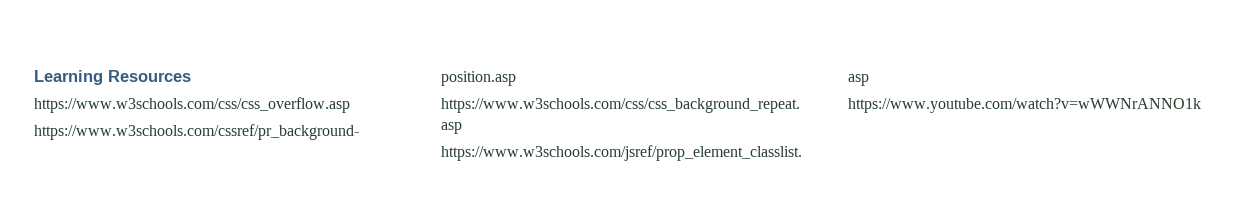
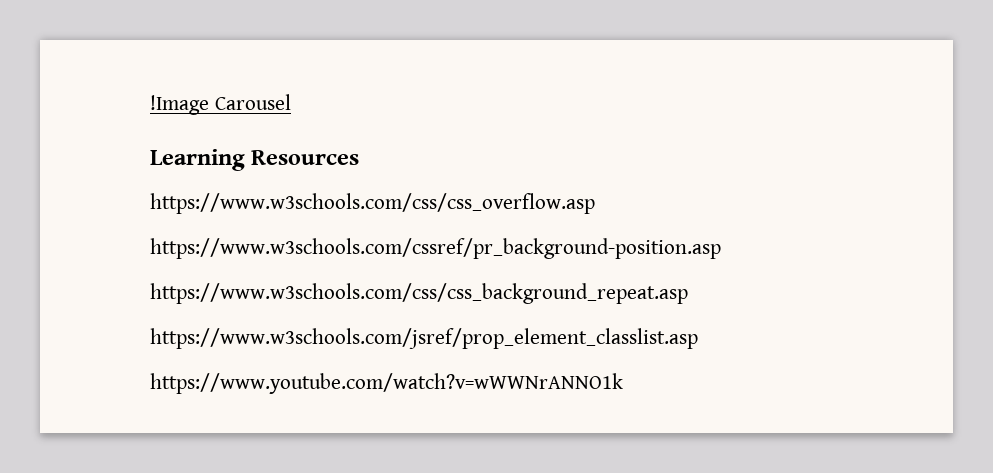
(34, 77) none -> [150,94,291,115] !Image Carousel //

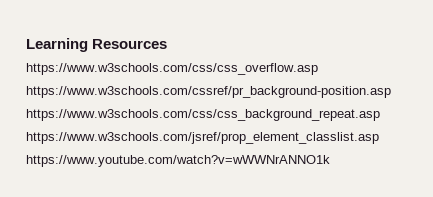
[150,94,291,115] !Image Carousel // -> (26, 45) none

